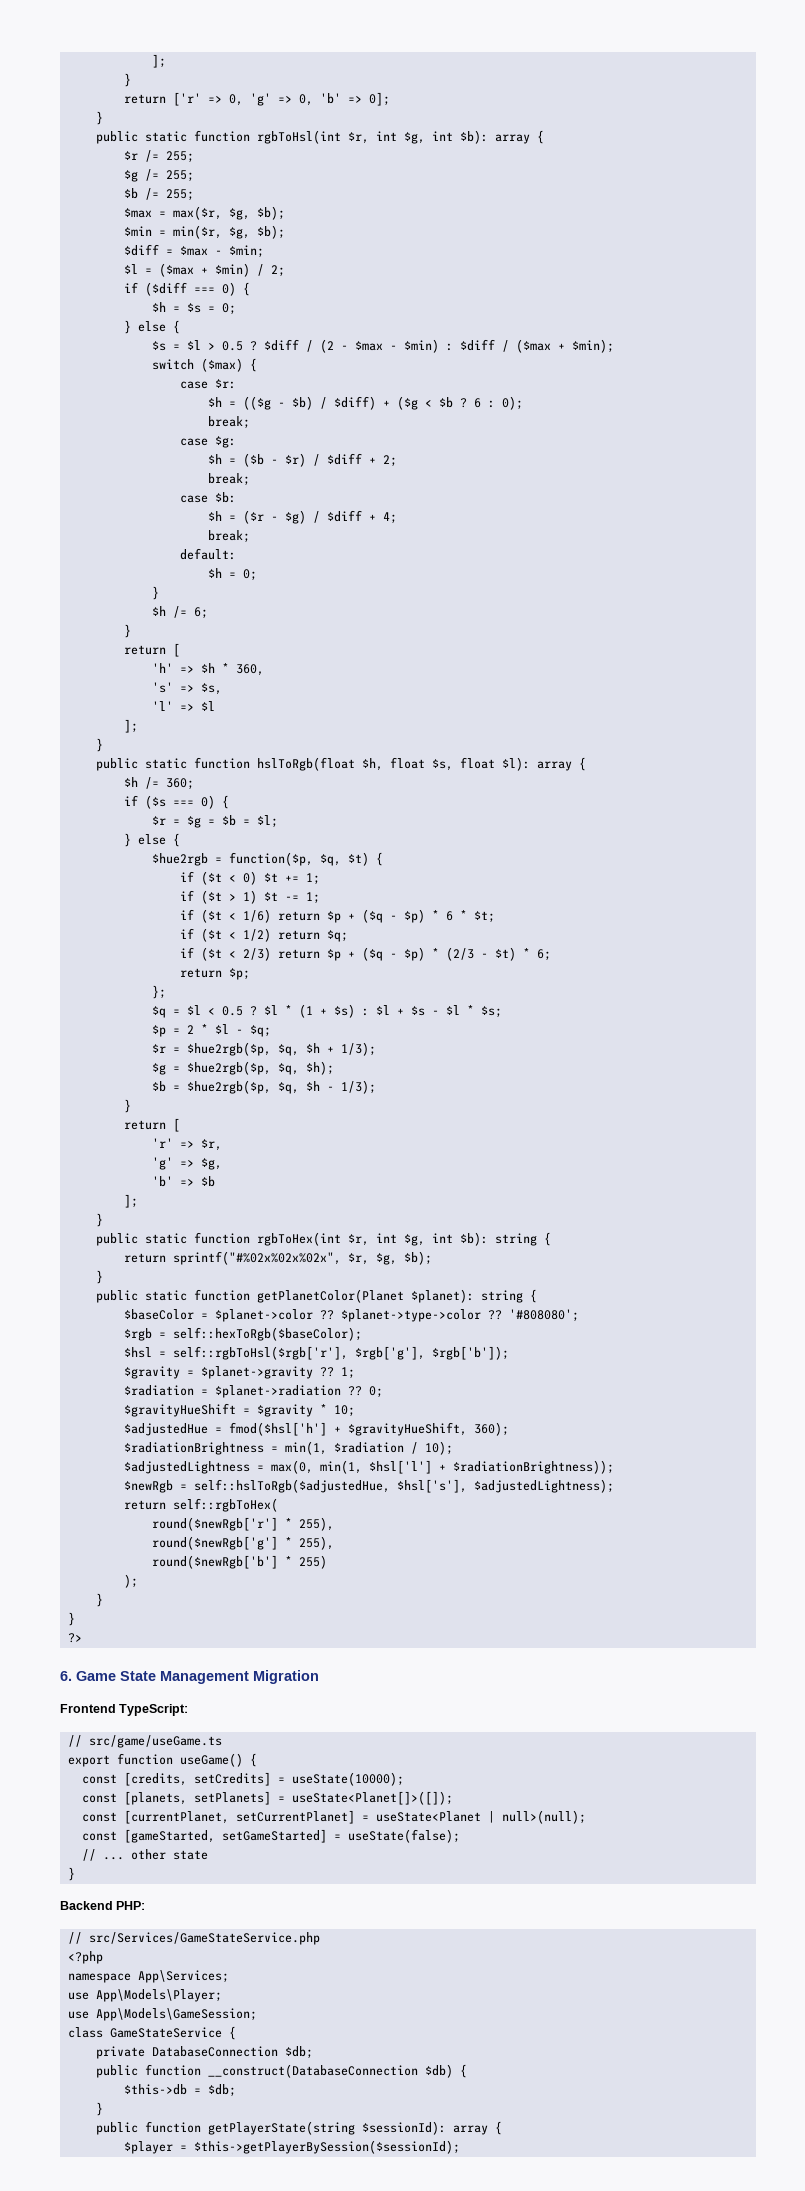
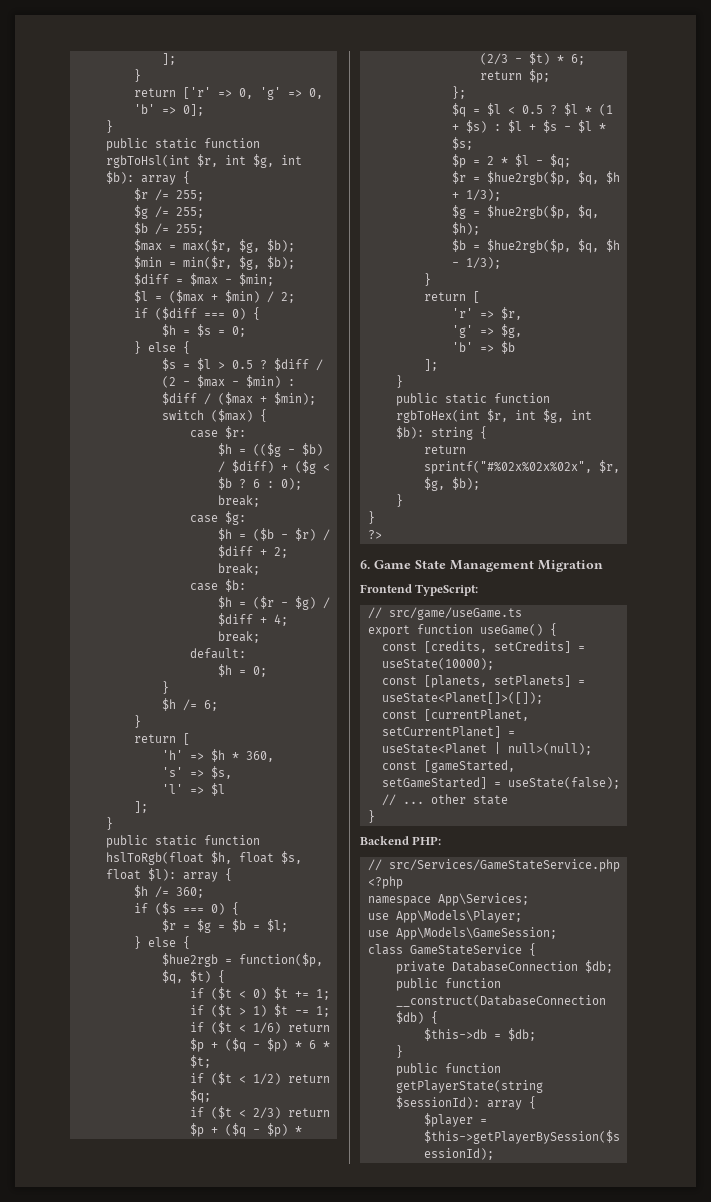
[95,1289,537,1303] [123,1309,579,1322] [123,1327,362,1341] [123,1346,509,1360] [123,1366,355,1379] [123,1385,383,1398] [123,1403,355,1417] [123,1422,509,1436] [123,1441,453,1455] [123,1460,614,1474] [123,1479,614,1493] [123,1498,278,1512] [151,1517,334,1531] [151,1536,334,1550] [151,1555,327,1569] [123,1574,138,1588] [95,1593,103,1607] // public static function getPlanetColor(Planet $planet): string { // $baseColor = $planet->color ?? $planet->type->color ?? '#808080'; // $rgb = self::hexToRgb($baseColor); // $hsl = self::rgbToHsl($rgb['r'], $rgb['g'], $rgb['b']); // $gravity = $planet->gravity ?? 1; // $radiation = $planet->radiation ?? 0; // $gravityHueShift = $gravity * 10; // $adjustedHue = fmod($hsl['h'] + $gravityHueShift, 360); // $radiationBrightness = min(1, $radiation / 10); // $adjustedLightness = max(0, min(1, $hsl['l'] + $radiationBrightness)); // $newRgb = self::hslToRgb($adjustedHue, $hsl['s'], $adjustedLightness); // return self::rgbToHex( // round($newRgb['r'] * 255), // round($newRgb['g'] * 255), // round($newRgb['b'] * 255) // ); // } -> (403, 500) none

